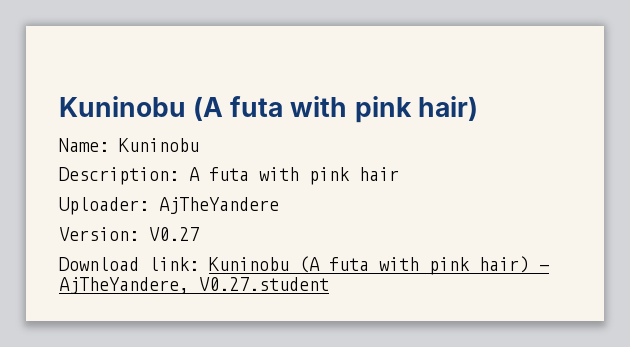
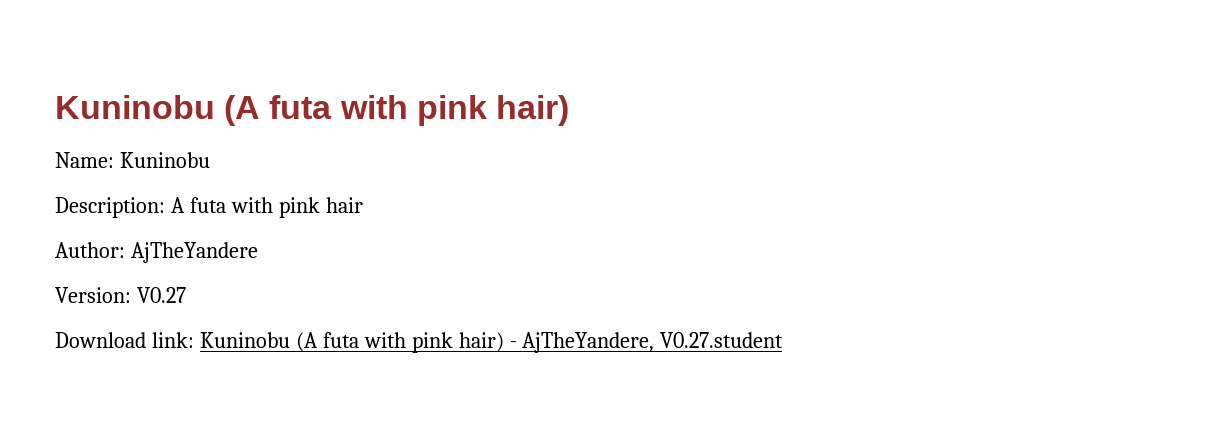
[59,197,149,215] Uploader: -> [55,242,125,258] Author:

